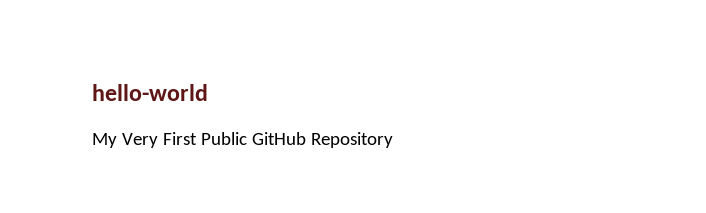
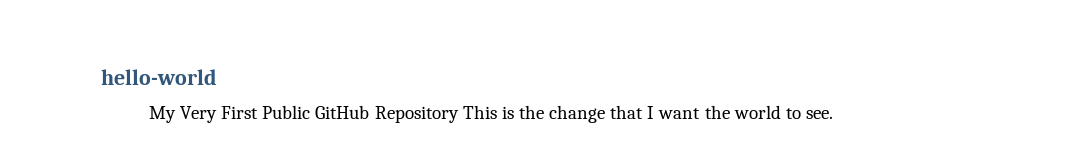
(393, 140) none -> [462,105,833,123] This is the change that I want the world to see.

